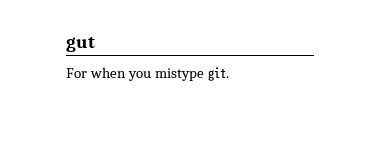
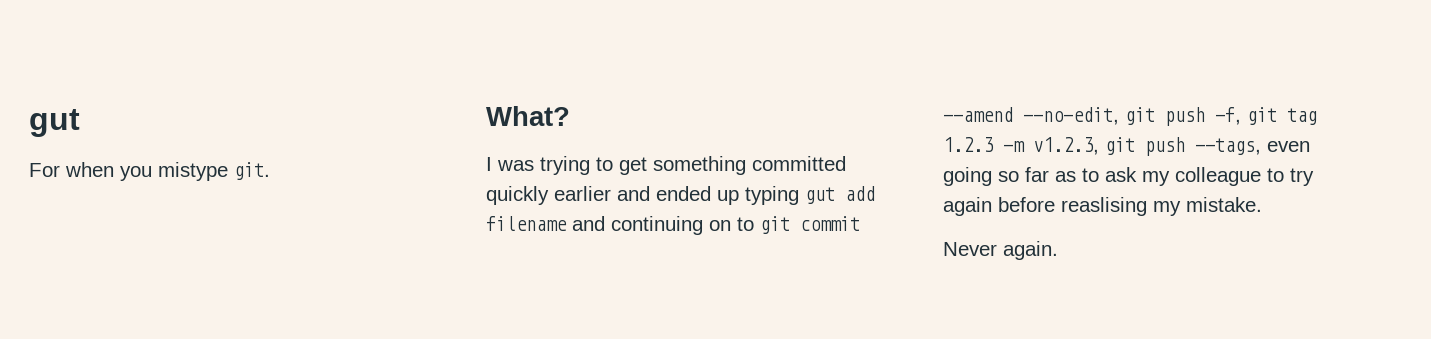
(229, 74) none -> [486,106,570,126] [486,156,846,175] [486,186,875,205] [486,216,860,235] [943,107,1317,126] [943,137,1310,156] [943,167,1314,186] [943,197,1262,216] [943,241,1058,260] // What? // I was trying to get something committed quickly earlier and ended up typing gut add filename and continuing on to git commit --amend --no-edit, git push -f, git tag 1.2.3 -m v1.2.3, git push --tags, even going so far as to ask my colleague to try again before reaslising my mistake. // Never again.

